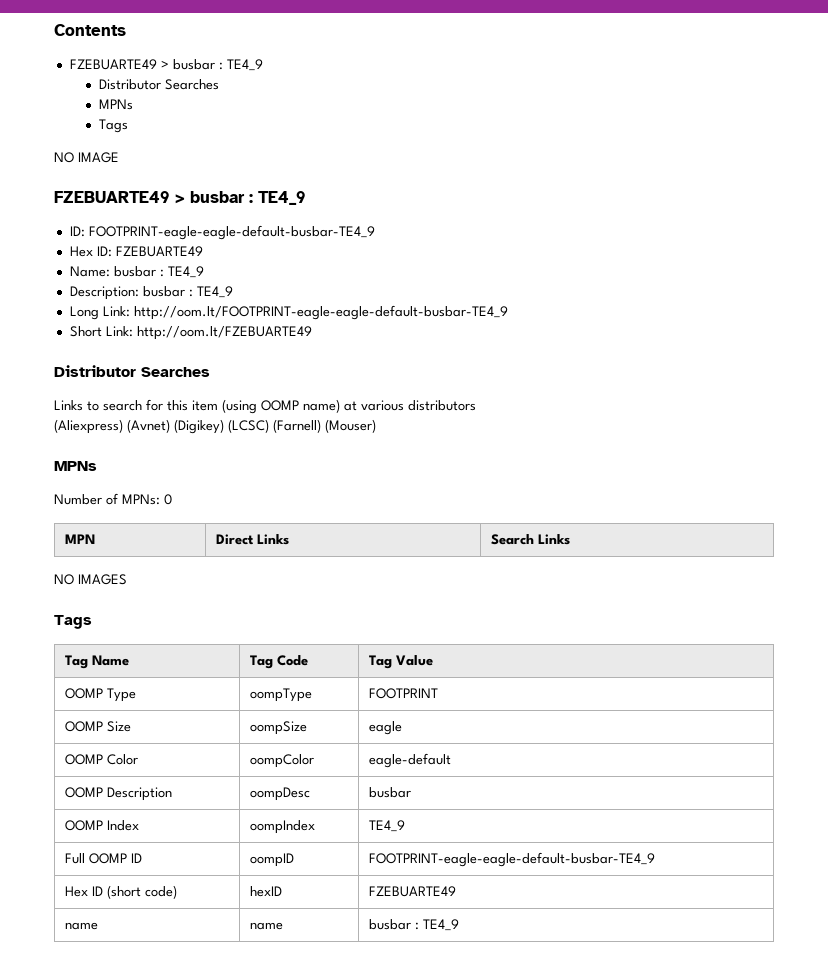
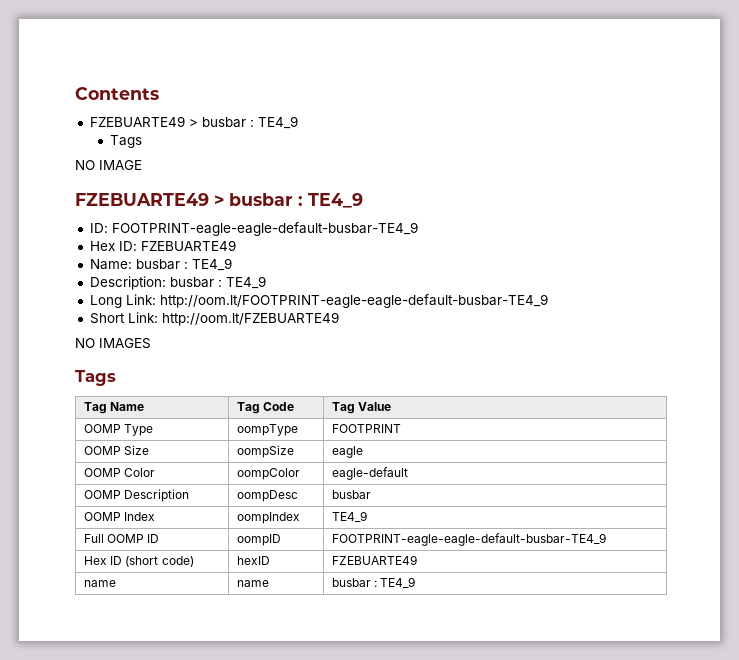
[98,79,219,90] [98,99,133,110] // Distributor Searches // MPNs -> (298, 122) none
[54,365,210,377] [54,399,476,414] [54,419,376,434] [54,461,97,471] [54,493,172,505] [65,534,96,544] [216,534,290,545] [491,534,571,545] // Distributor Searches // Links to search for this item (using OOMP name) at various distributors // (Aliexpress) (Avnet) (Digikey) (LCSC) (Farnell) (Mouser) // MPNs // Number of MPNs: 0 // MPN | Direct Links | Search Links -> (339, 319) none

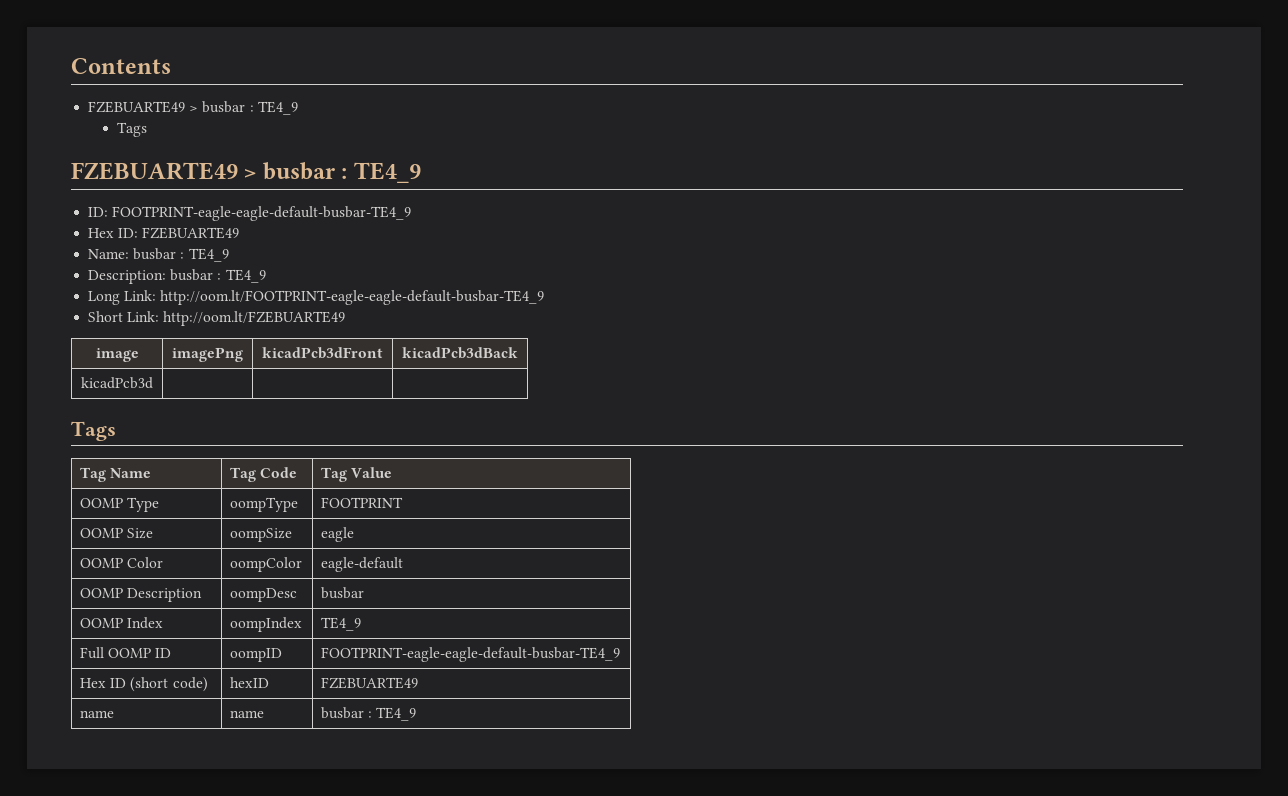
[75,160,142,170] // NO IMAGE -> (147, 129) none
[75,338,151,349] // NO IMAGES -> [95,348,139,362] [172,347,243,362] [262,347,383,359] [402,347,518,359] [81,377,153,389] // image | imagePng | kicadPcb3dFront | kicadPcb3dBack // kicadPcb3d | | |

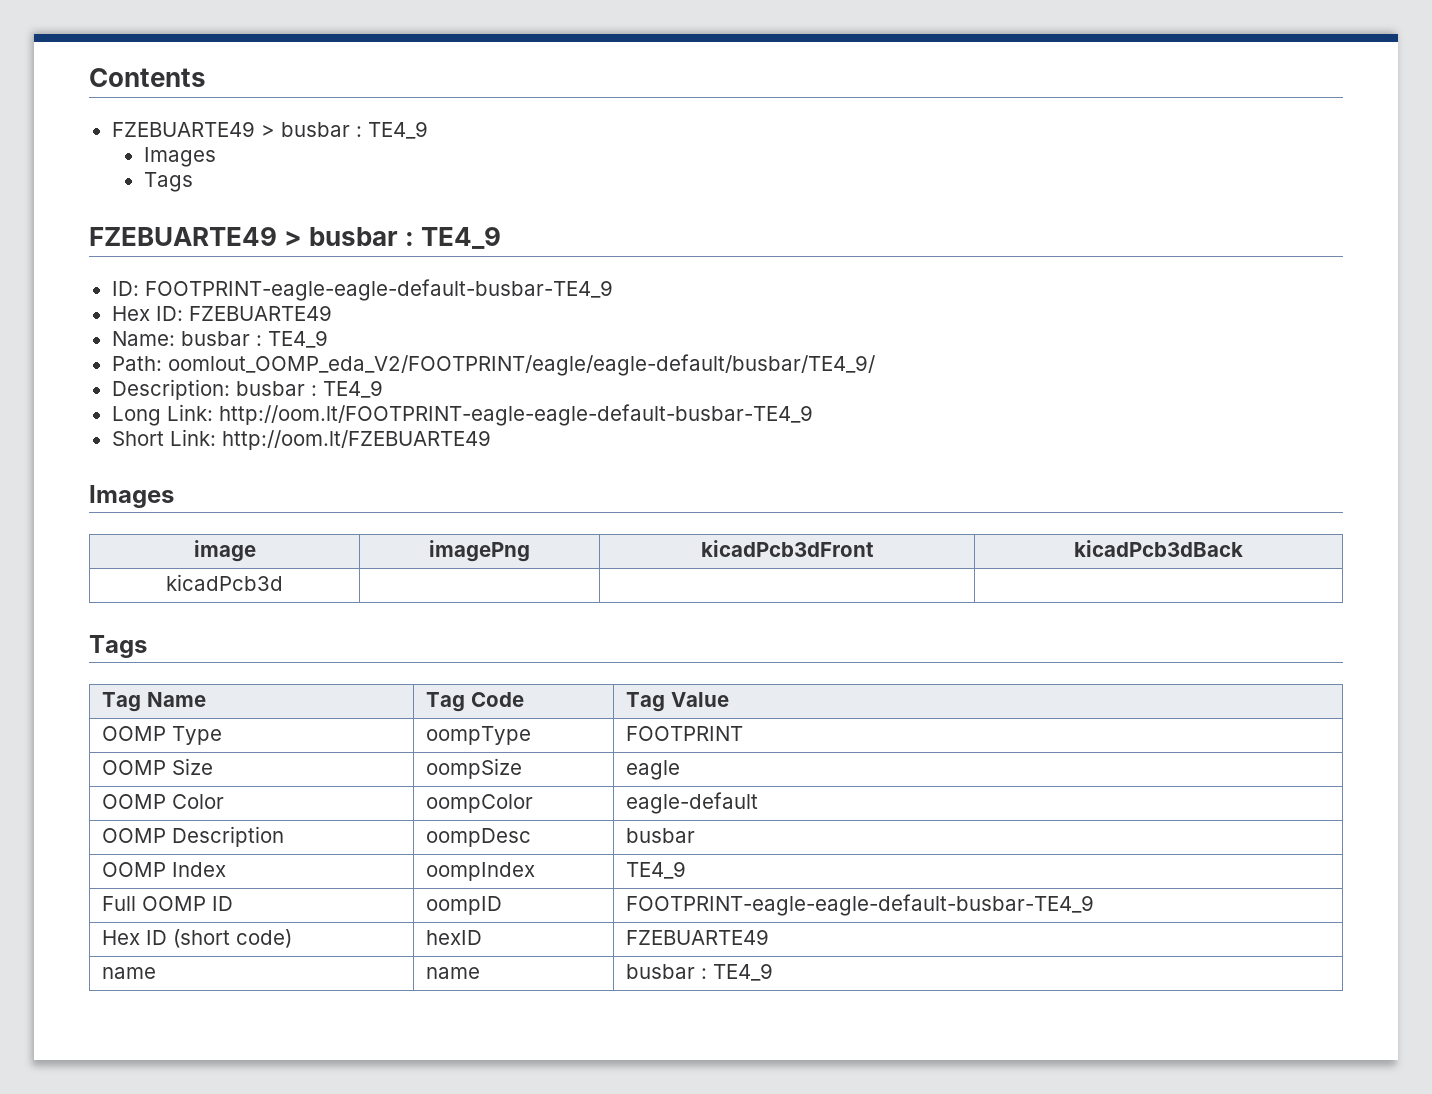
(298, 108) none -> [143,147,216,167] // Images
(229, 255) none -> [111,354,875,376] // Path: oomlout_OOMP_eda_V2/FOOTPRINT/eagle/eagle-default/busbar/TE4_9/
(346, 318) none -> [89,485,174,508] // Images

